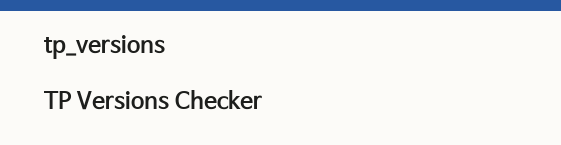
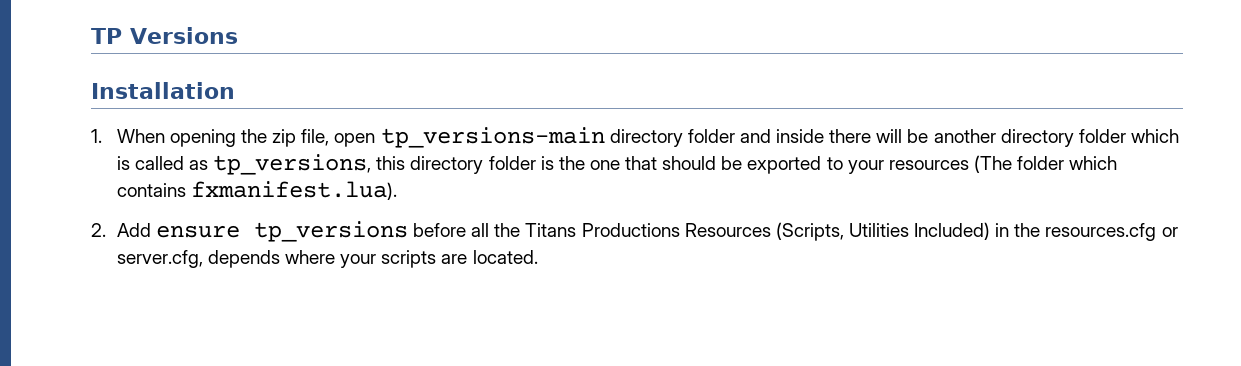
[44,35,165,59] tp_versions // -> (91, 36) none
[175,90,263,110] Checker -> [91,82,235,99] [91,127,1179,148] [116,154,1118,175] [116,181,397,200] [91,221,1178,242] [116,250,538,268] // Installation // 1. When opening the zip file, open tp_versions-main directory folder and inside there will be another directory folder which is called as tp_versions, this directory folder is the one that should be exported to your resources (The folder which contains fxmanifest.lua). // 2. Add ensure tp_versions before all the Titans Productions Resources (Scripts, Utilities Included) in the resources.cfg or server.cfg, depends where your scripts are located.

